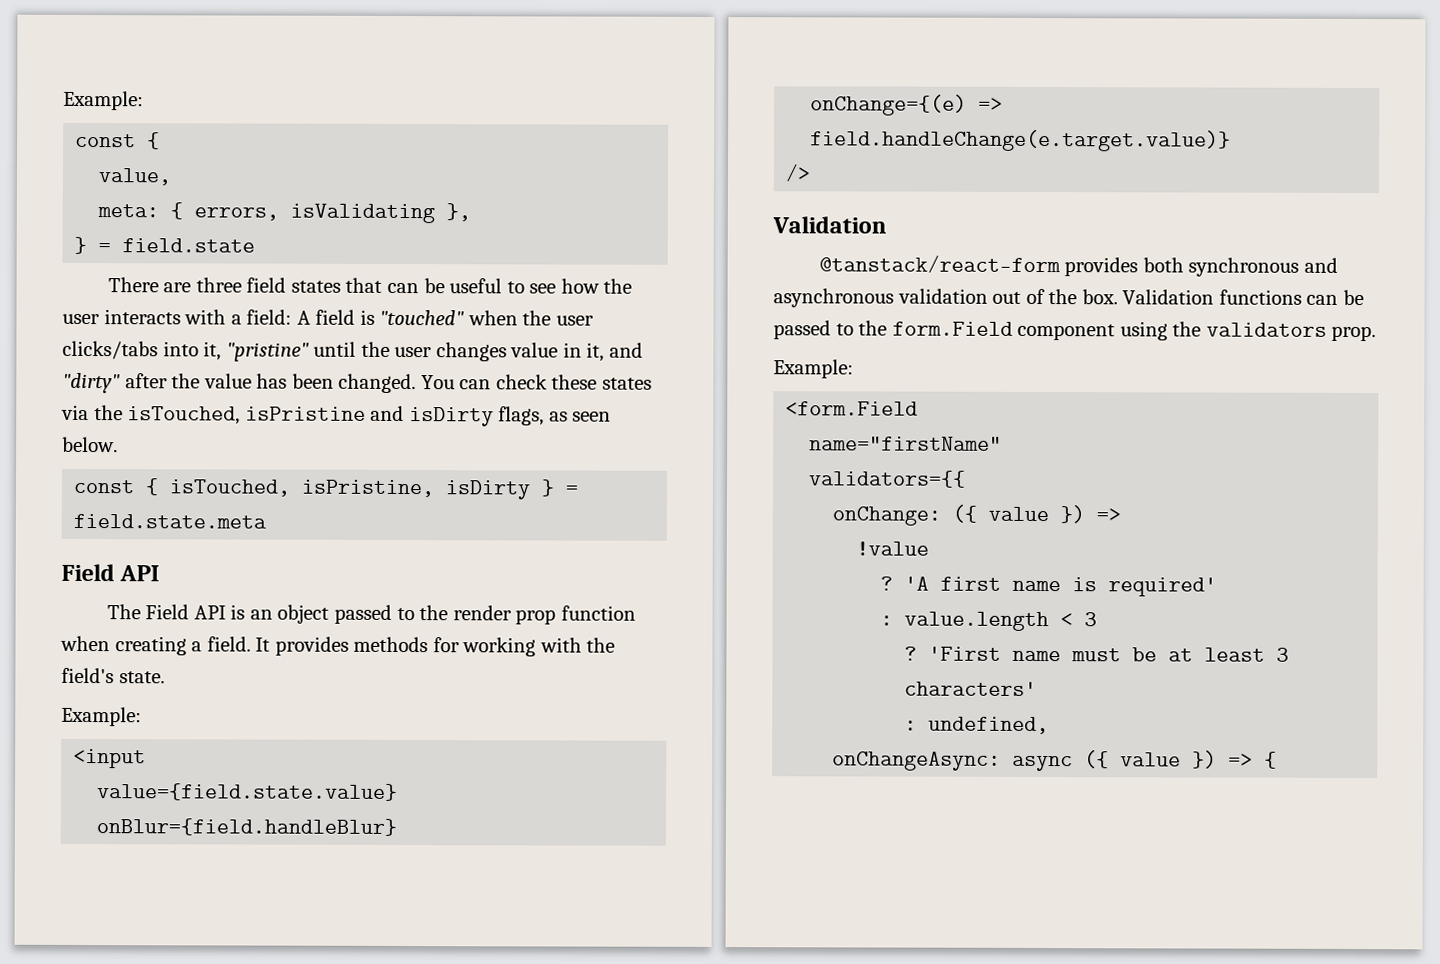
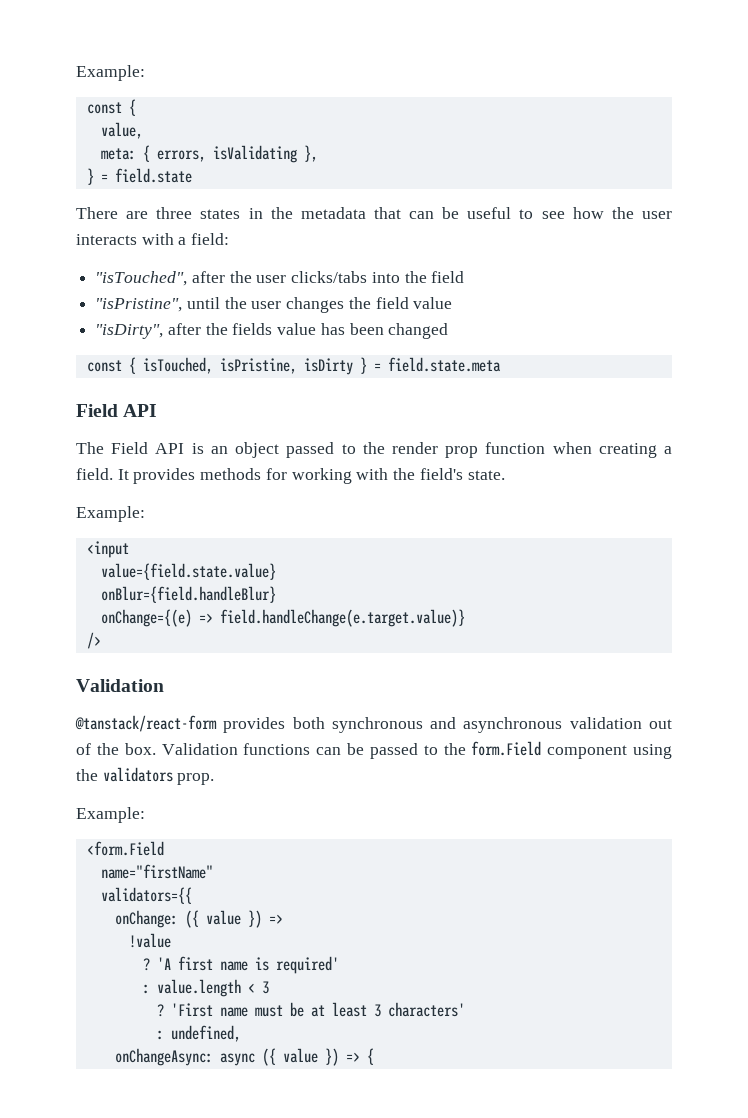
[246,277,341,293] field states -> [200,207,366,219] states in the metadata
[296,309,518,326] A field is "touched" when -> [95,271,225,286] // "isTouched", after
[203,341,310,362] it, "pristine" -> [404,271,465,283] [95,298,183,312] the field // "isPristine",
[510,342,643,362] [62,372,201,394] value in it, and "dirty" after the -> [348,297,453,309] [95,323,273,339] the field value // "isDirty", after the fields
[338,373,652,394] [61,404,612,427] [62,436,118,453] changed. You can check these states via the isTouched, isPristine and isDirty flags, as seen below. -> [388,323,449,339] changed

